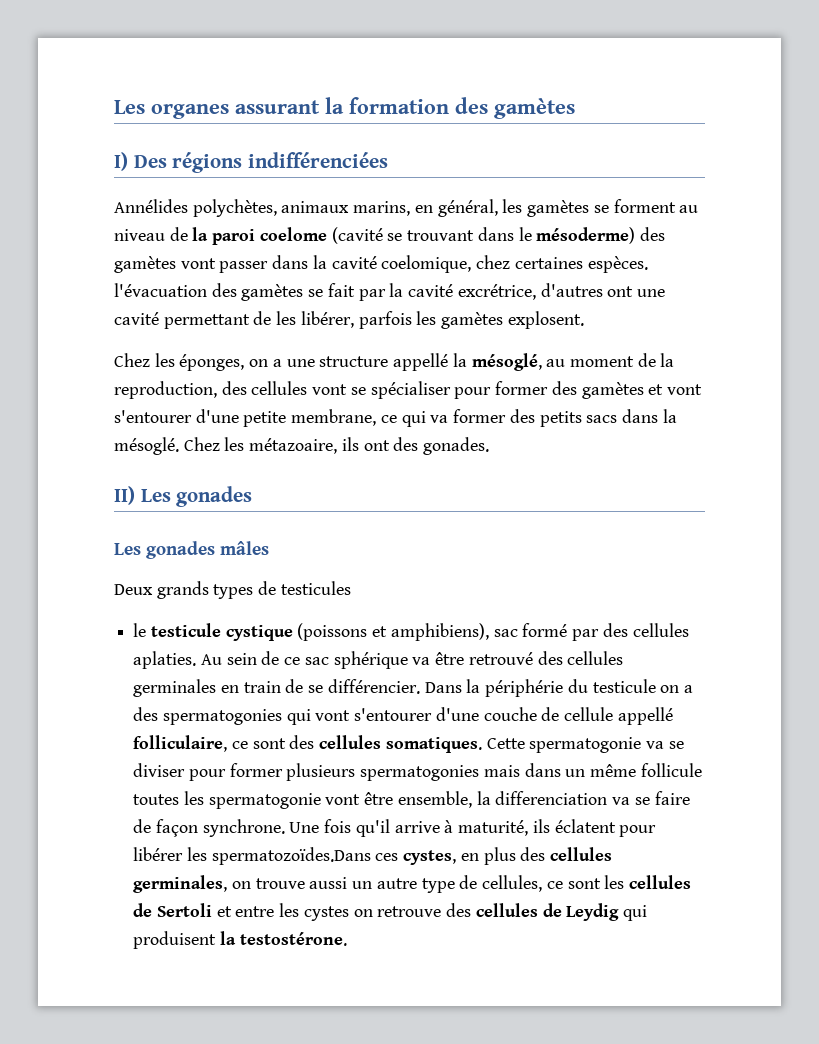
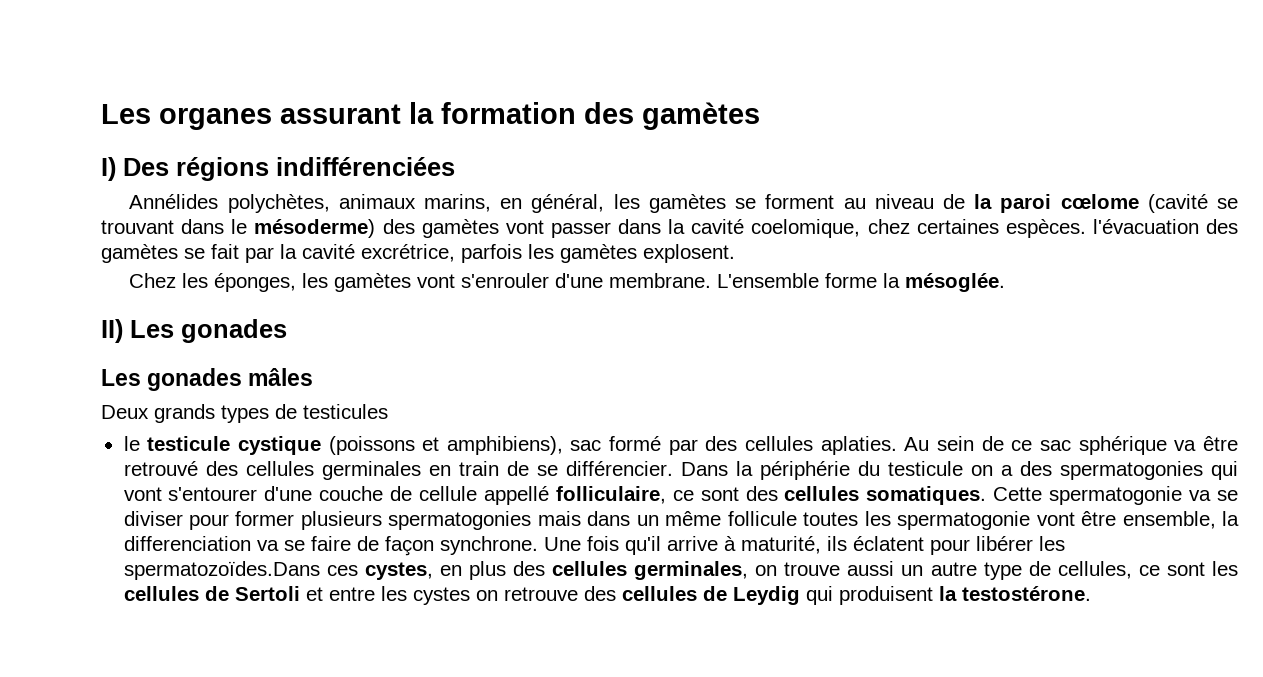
[259,227,327,241] coelome -> [1060,194,1139,209] cœlome
[540,283,665,297] [114,311,354,329] d'autres ont une cavité permettant de les libérer, -> (455, 253) none
[249,353,675,371] [114,381,702,399] [114,409,677,427] [114,437,490,455] on a une structure appellé la mésoglé, au moment de la reproduction, des cellules vont se spécialiser pour former des gamètes et vont s'entourer d'une petite membrane, ce qui va former des petits sacs dans la mésoglé. Chez les métazoaire, ils ont des gonades. -> [302,273,1006,292] les gamètes vont s'enrouler d'une membrane. L'ensemble forme la mésoglée.

